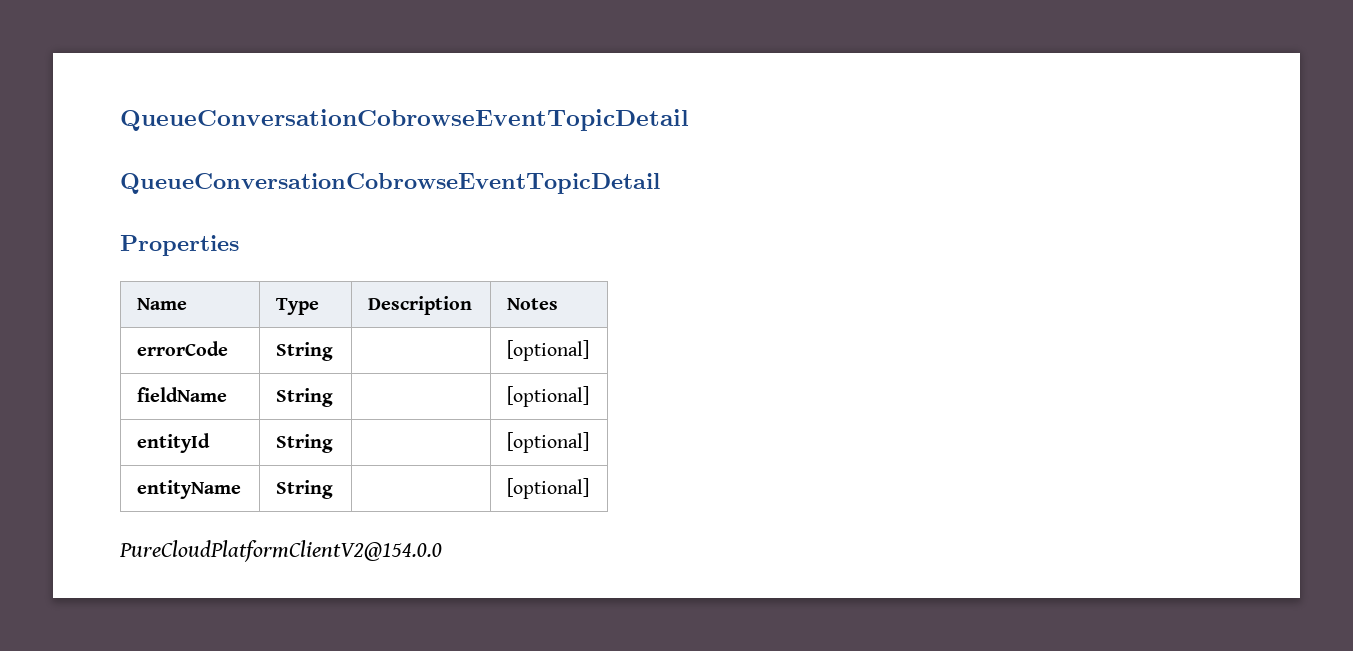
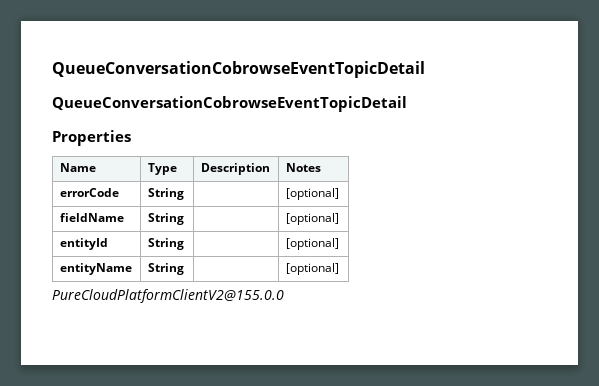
[119,540,442,562] PureCloudPlatformClientV2@154.0.0 -> [52,289,284,303] PureCloudPlatformClientV2@155.0.0

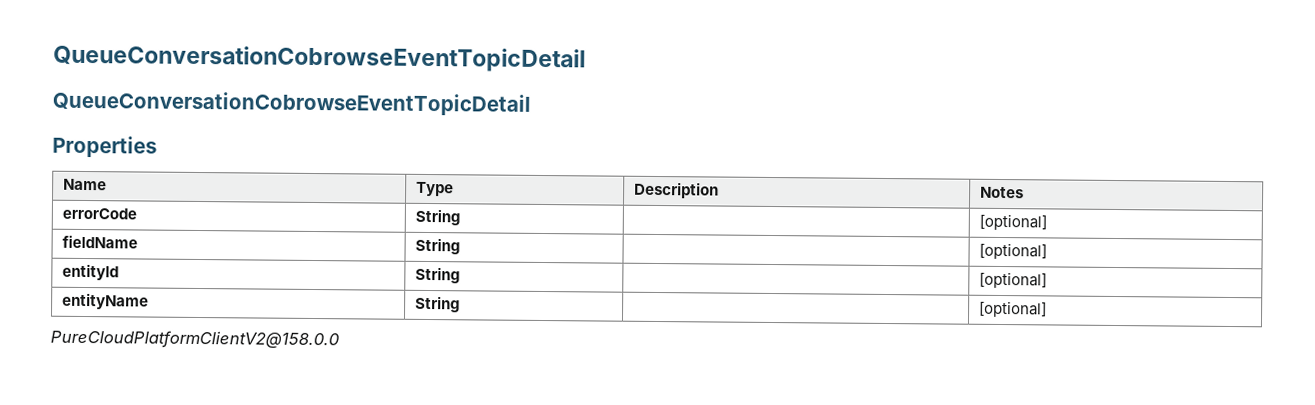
[52,289,284,303] PureCloudPlatformClientV2@155.0.0 -> [50,329,340,350] PureCloudPlatformClientV2@158.0.0

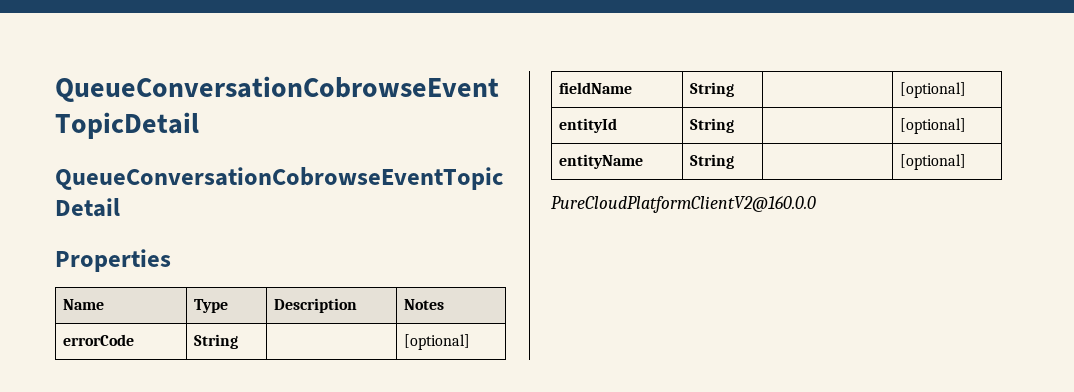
[50,329,340,350] PureCloudPlatformClientV2@158.0.0 -> [551,196,816,213] PureCloudPlatformClientV2@160.0.0

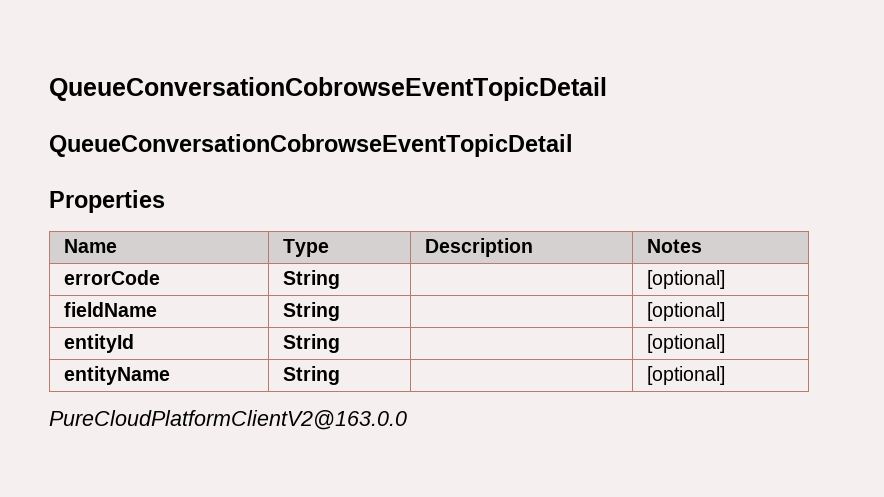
[551,196,816,213] PureCloudPlatformClientV2@160.0.0 -> [49,410,407,430] PureCloudPlatformClientV2@163.0.0

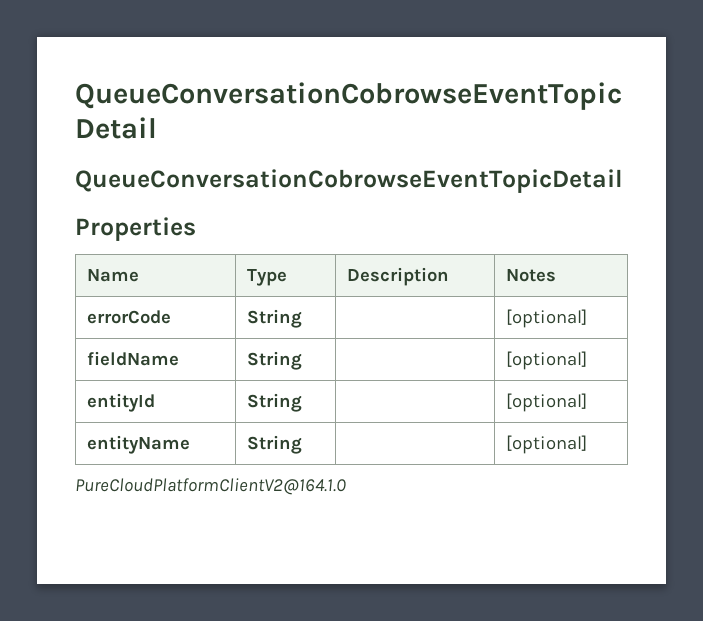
[49,410,407,430] PureCloudPlatformClientV2@163.0.0 -> [75,478,346,495] PureCloudPlatformClientV2@164.1.0

